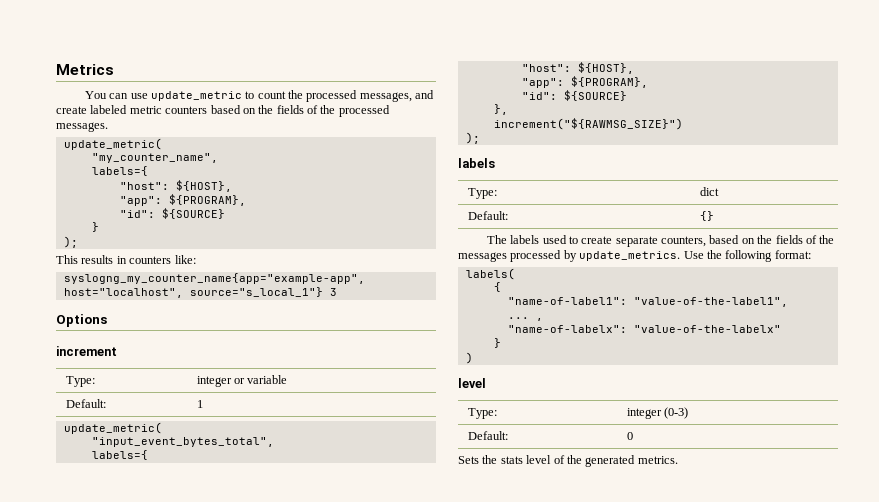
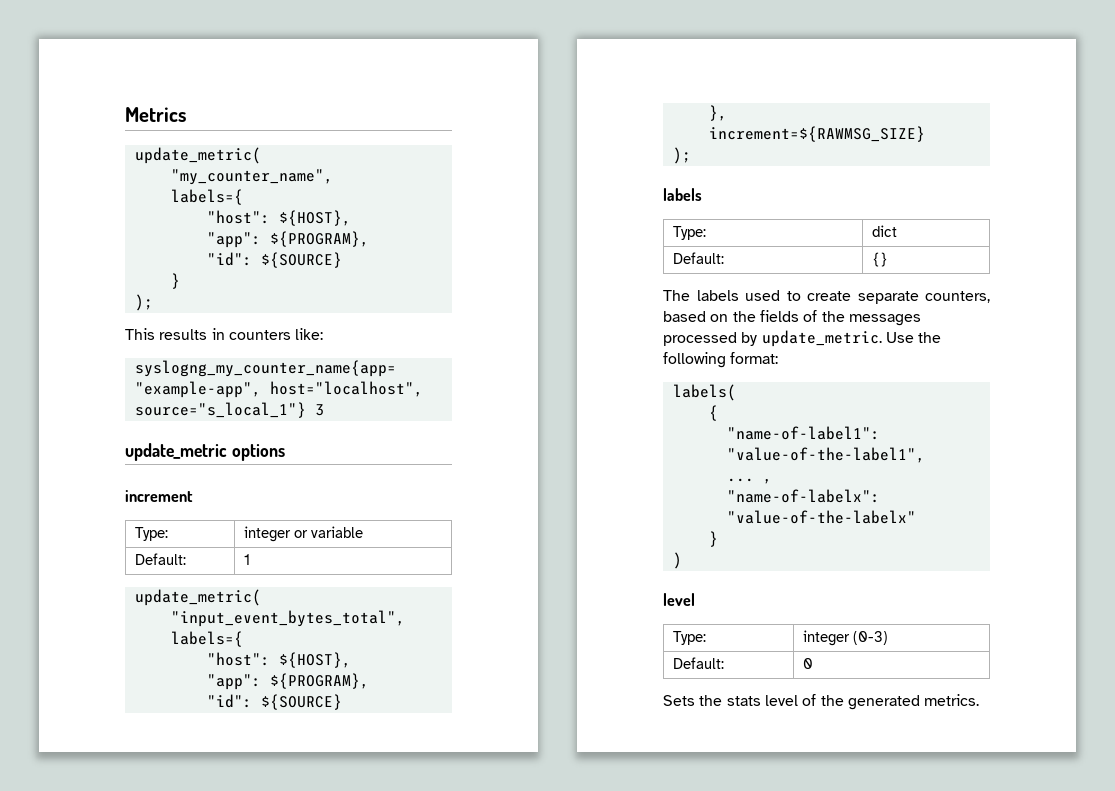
[84,90,435,102] [56,105,390,117] [56,122,108,132] // You can use update_metric to count the processed messages, and create labeled metric counters based on the fields of the processed messages. -> (186, 114) none
[56,314,107,327] Options -> [125,443,285,461] update_metric options
[493,118,683,130] increment("${RAWMSG_SIZE}") -> [708,126,925,142] increment=${RAWMSG_SIZE}
[579,251,681,261] update_metrics. -> [761,330,882,347] update_metric.

